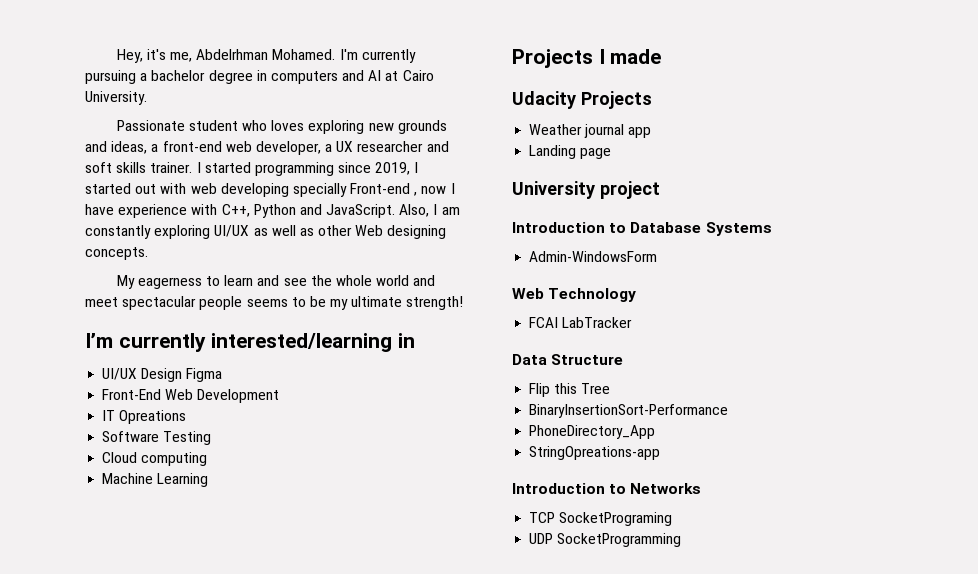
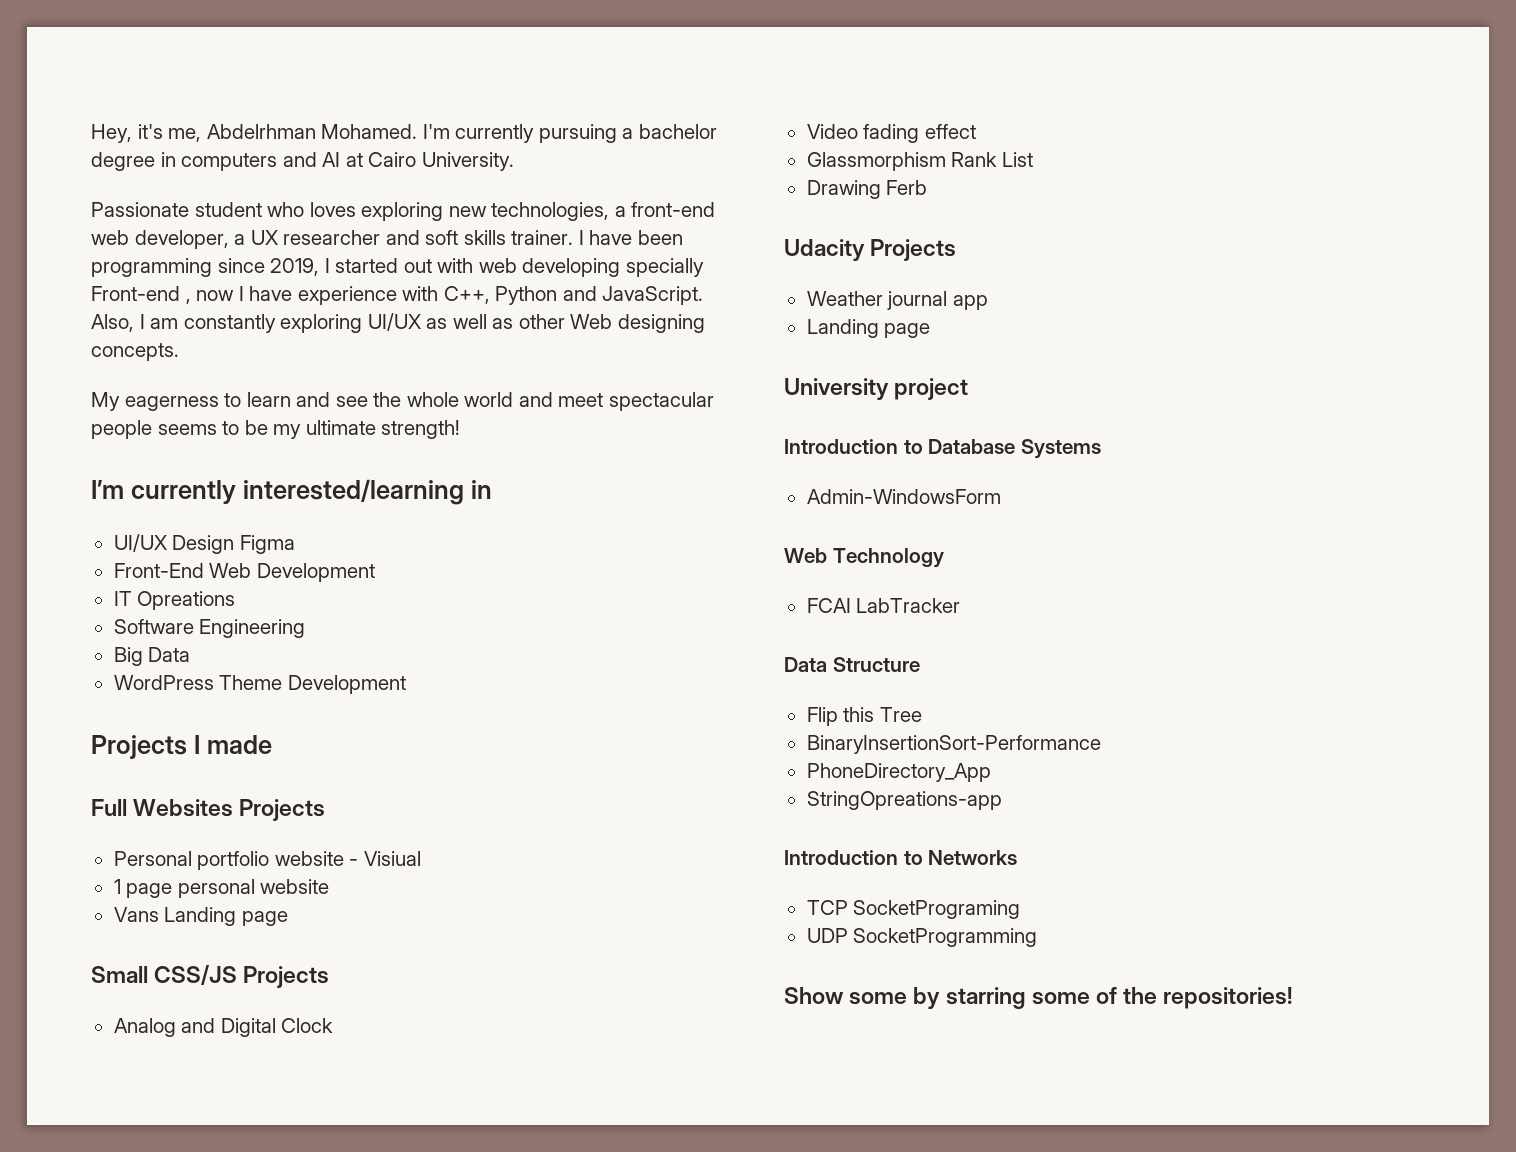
[397,120,447,134] [85,141,148,154] grounds and ideas, -> [491,202,610,221] technologies,
[204,162,251,173] started -> [589,230,683,245] have been
[163,431,212,445] [102,452,208,466] [102,473,209,487] [512,49,662,68] Testing // Cloud computing // Machine Learning // Projects I made -> [199,619,306,638] [113,647,191,666] [113,675,406,694] [91,735,272,759] [91,799,326,821] [113,851,421,870] [113,879,330,898] [113,907,288,926] [91,965,330,988] [113,1018,334,1037] [806,124,976,143] [806,152,1033,171] [806,180,928,199] Engineering // Big Data // WordPress Theme Development // Projects I made // Full Websites Projects // Personal portfolio website - Visiual // 1 page personal website // Vans Landing page // Small CSS/JS Projects // Analog and Digital Clock // Video fading effect // Glassmorphism Rank List // Drawing Ferb
(682, 540) none -> [784,987,1293,1009] // Show some by starring some of the repositories!

